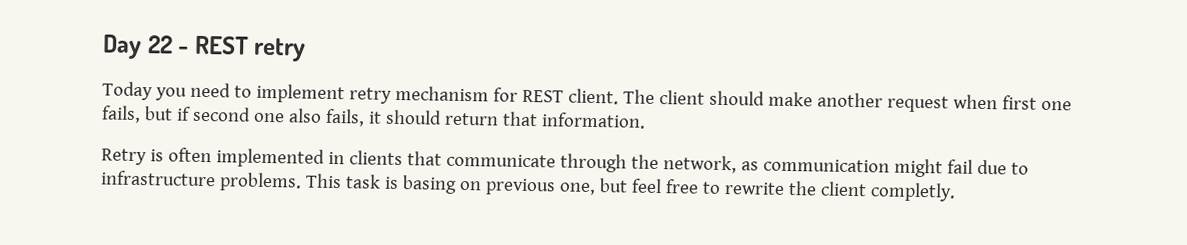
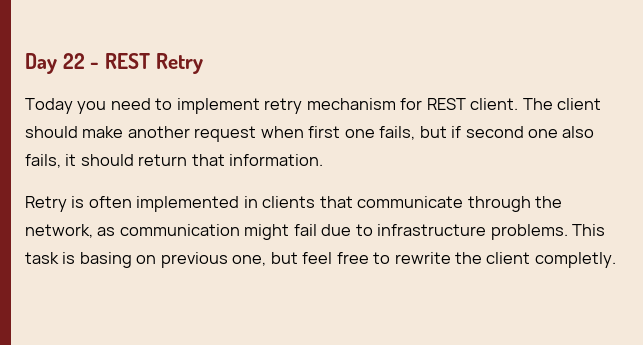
[253,37,307,62] retry -> [155,53,203,74] Retry

